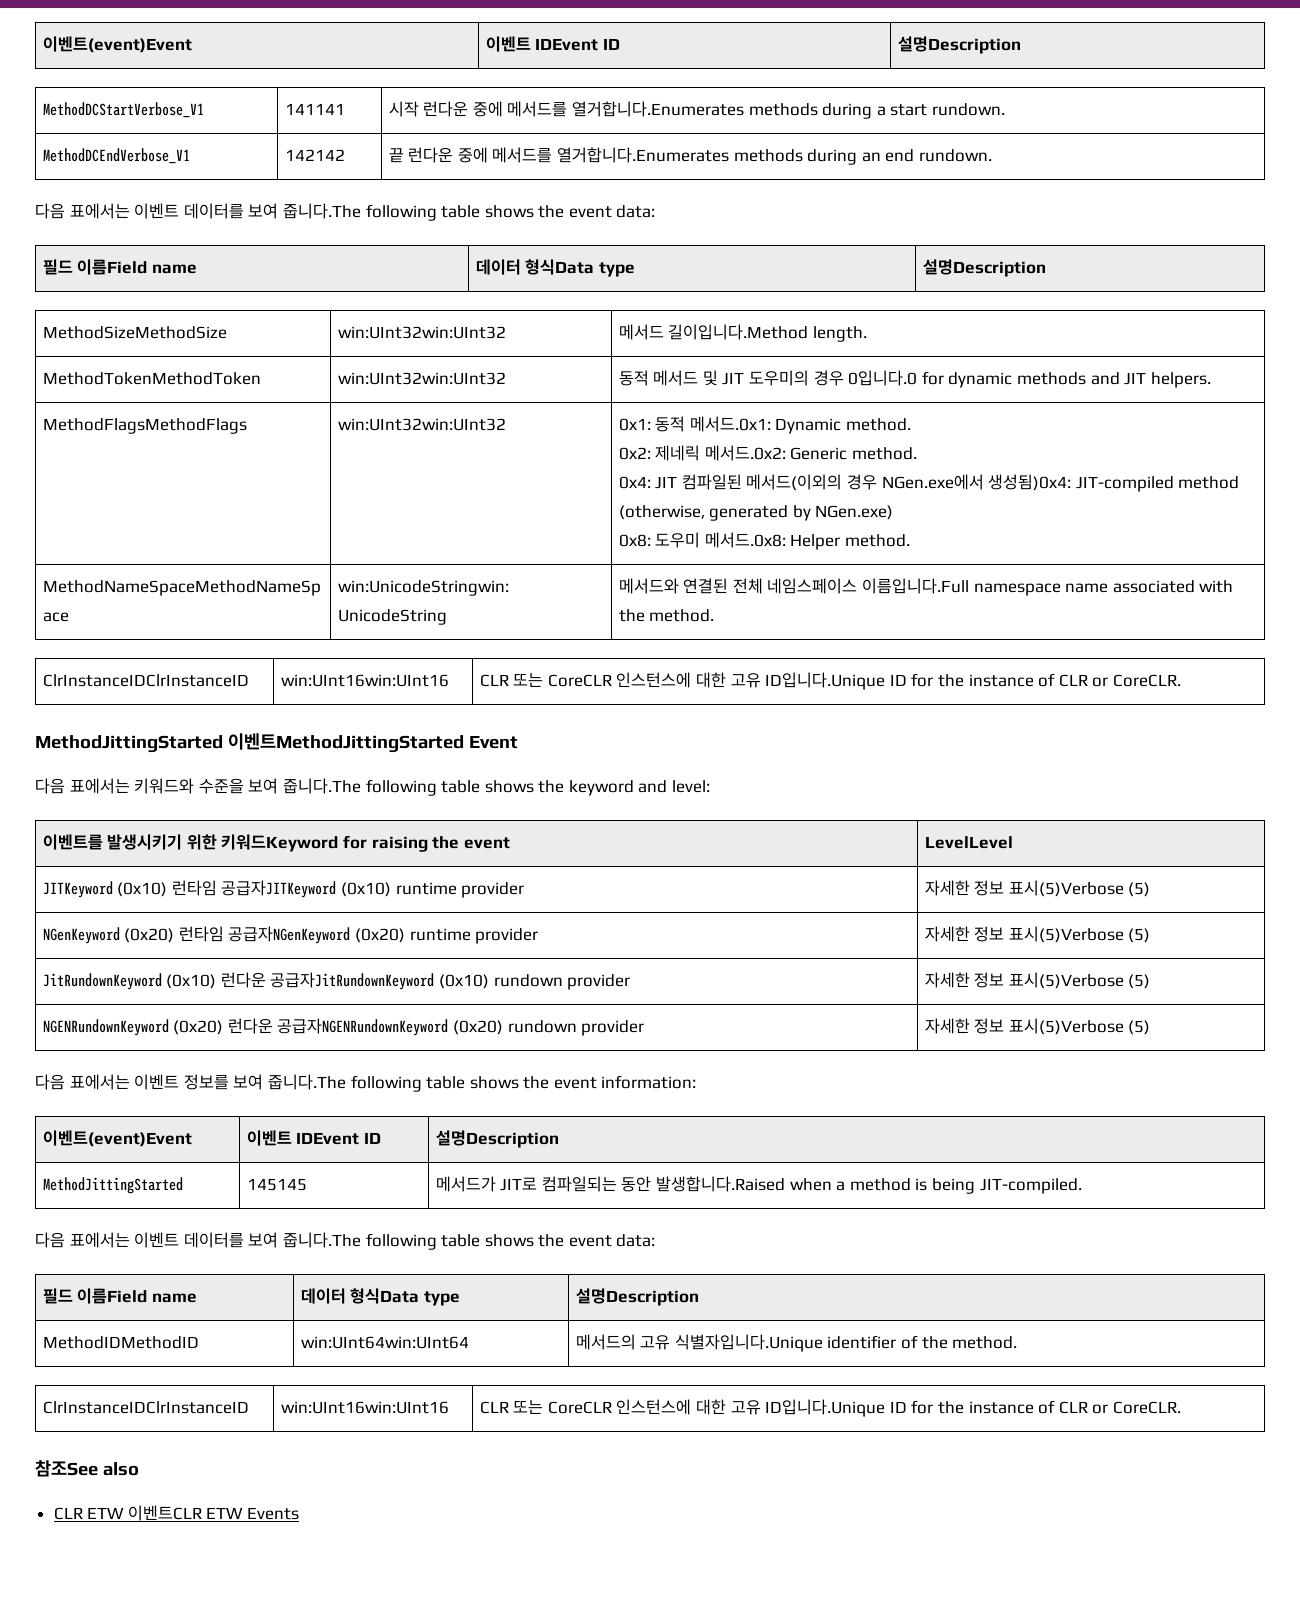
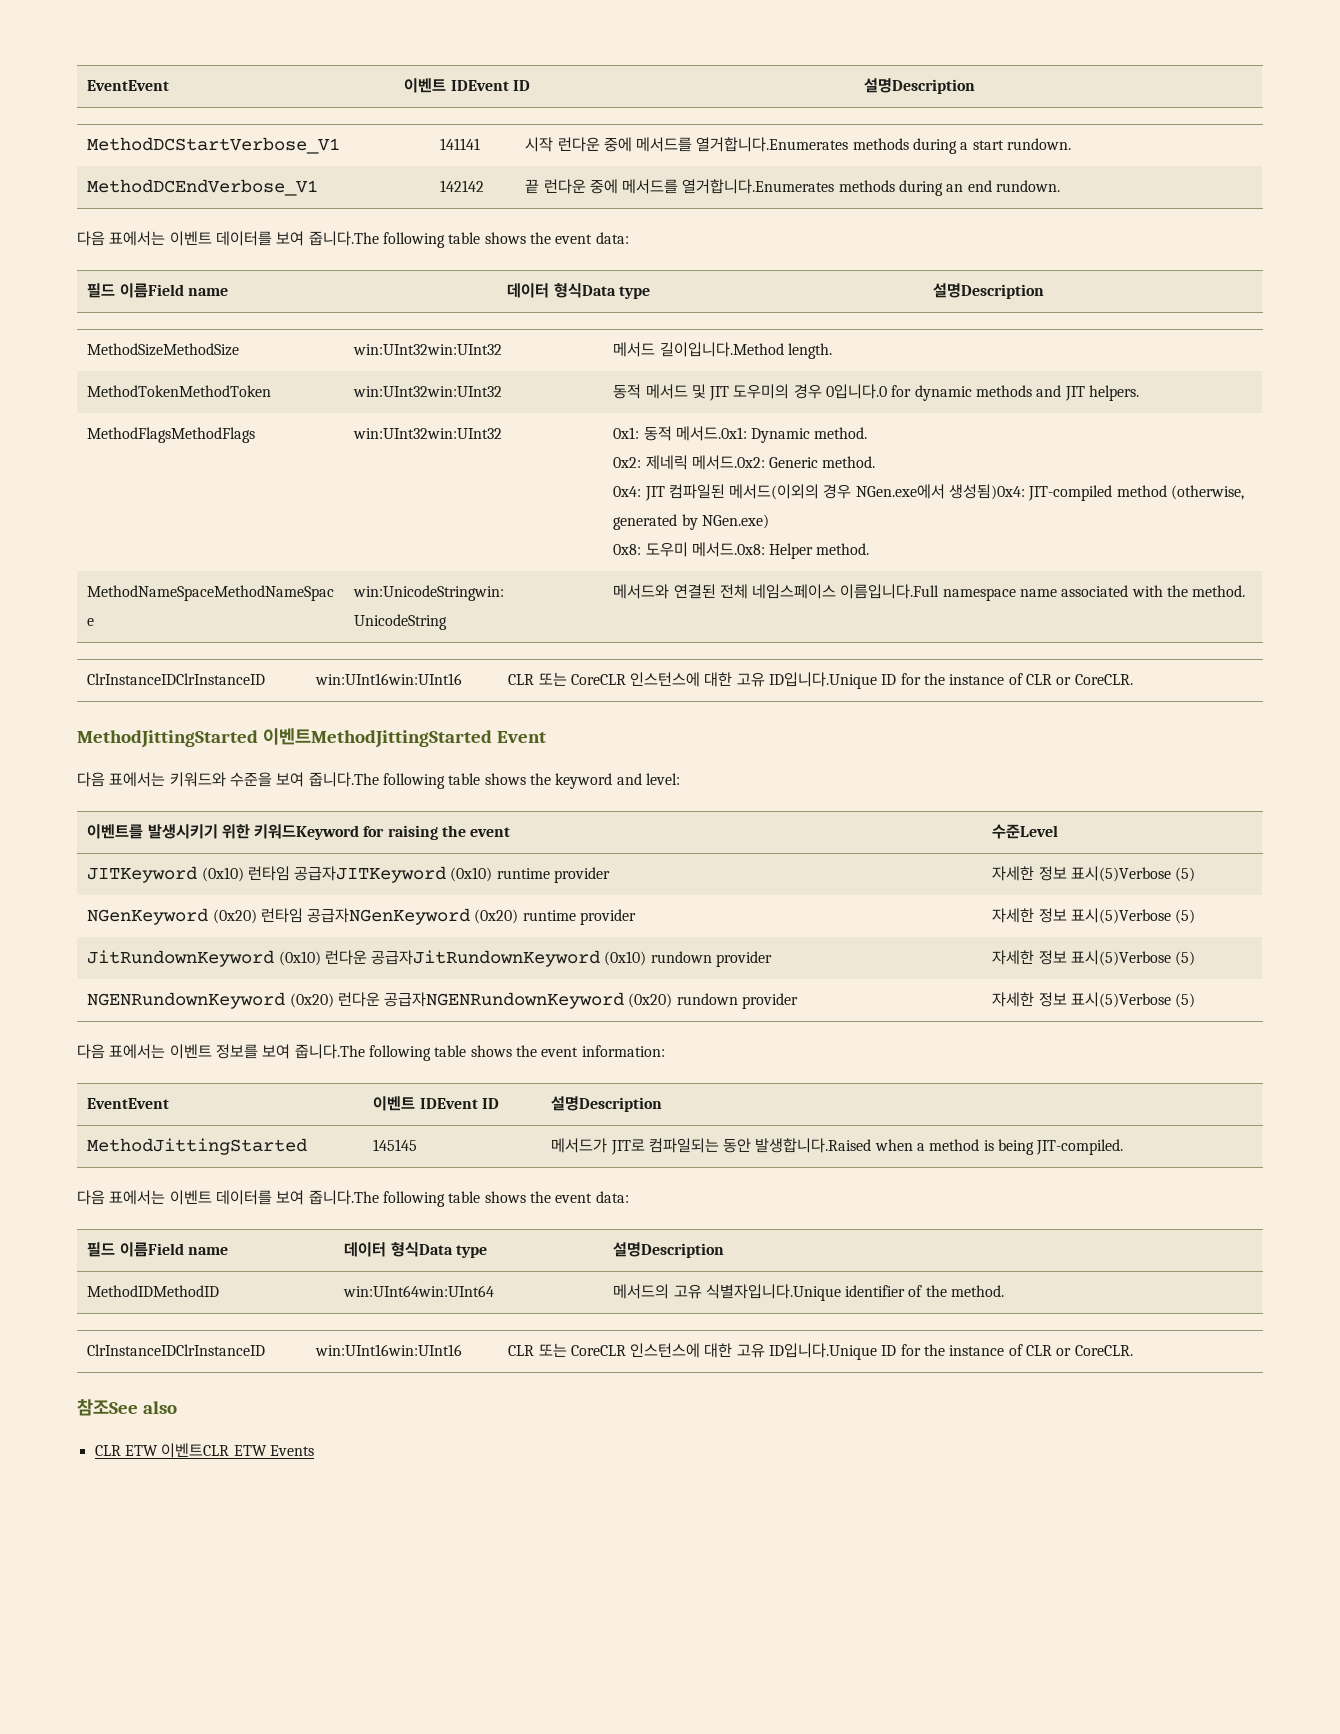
[42,36,192,53] 이벤트(event)Event -> [87,80,170,91] EventEvent
[924,836,1013,849] LevelLevel -> [992,824,1059,839] 수준Level
[42,1130,192,1147] 이벤트(event)Event -> [87,1098,170,1109] EventEvent

